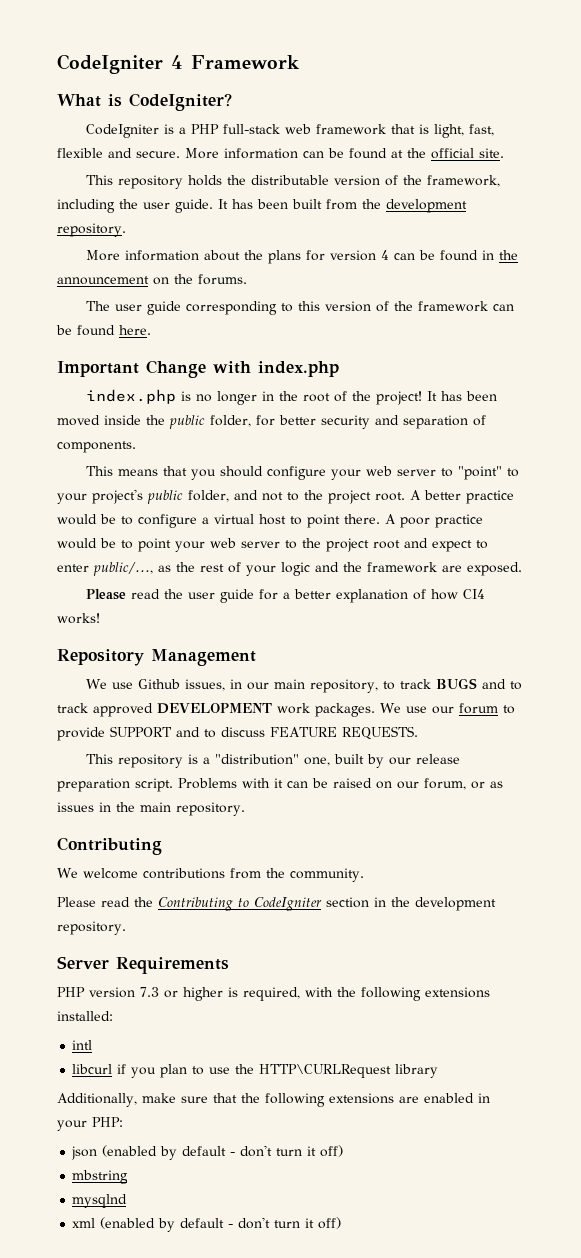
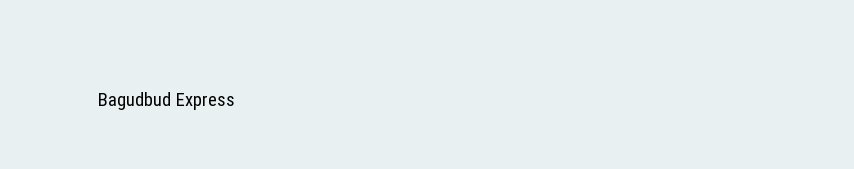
[57,54,300,74] [57,93,232,111] [86,124,495,138] [57,148,504,159] [86,175,501,189] [57,199,467,213] [57,223,126,237] [86,250,519,264] [57,274,247,285] [86,301,515,315] [56,325,151,336] [57,360,339,378] [86,389,498,405] [57,415,486,429] [57,441,136,453] [86,466,520,480] [57,489,514,504] [57,514,483,528] [57,538,488,552] [57,562,522,576] [86,589,486,603] [57,613,100,624] [57,649,256,666] [86,678,523,693] [57,703,515,717] [57,726,418,741] [86,754,461,768] [57,778,503,792] [57,802,245,816] [57,837,162,855] [57,868,364,882] [57,897,496,911] [57,921,126,935] [57,956,229,974] [57,987,490,1001] [57,1011,113,1021] [72,1040,93,1050] [72,1064,439,1078] [57,1093,490,1107] [57,1117,123,1131] [71,1145,344,1160] [72,1170,129,1184] [72,1194,128,1208] [72,1217,342,1232] CodeIgniter 4 Framework // What is CodeIgniter? // CodeIgniter is a PHP full-stack web framework that is light, fast, flexible and secure. More information can be found at the official site. // This repository holds the distributable version of the framework, including the user guide. It has been built from the development repository. // More information about the plans for version 4 can be found in the announcement on the forums. // The user guide corresponding to this version of the framework can be found here. // Important Change with index.php // index.php is no longer in the root of the project! It has been moved inside the public folder, for better security and separation of components. // This means that you should configure your web server to "point" to your project's public folder, and not to the project root. A better practice would be to configure a virtual host to point there. A poor practice would be to point your web server to the project root and expect to enter public/..., as the rest of your logic and the framework are exposed. // Please read the user guide for a better explanation of how CI4 works! // Repository Management // We use Github issues, in our main repository, to track BUGS and to track approved DEVELOPMENT work packages. We use our forum to provide SUPPORT and to discuss FEATURE REQUESTS. // This repository is a "distribution" one, built by our release preparation script. Problems with it can be raised on our forum, or as issues in the main repository. // Contributing // We welcome contributions from the community. // Please read the Contributing to CodeIgniter section in the development repository. // Server Requirements // PHP version 7.3 or higher is required, with the following extensions installed: // intl // libcurl if you plan to use the HTTP\CURLRequest library // Additionally, make sure that the following extensions are enabled in your PHP: // json (enabled by default - don't turn it off) // mbstring // mysqlnd // xml (enabled by default - don't turn it off) -> [98,92,235,110] Bagudbud Express

